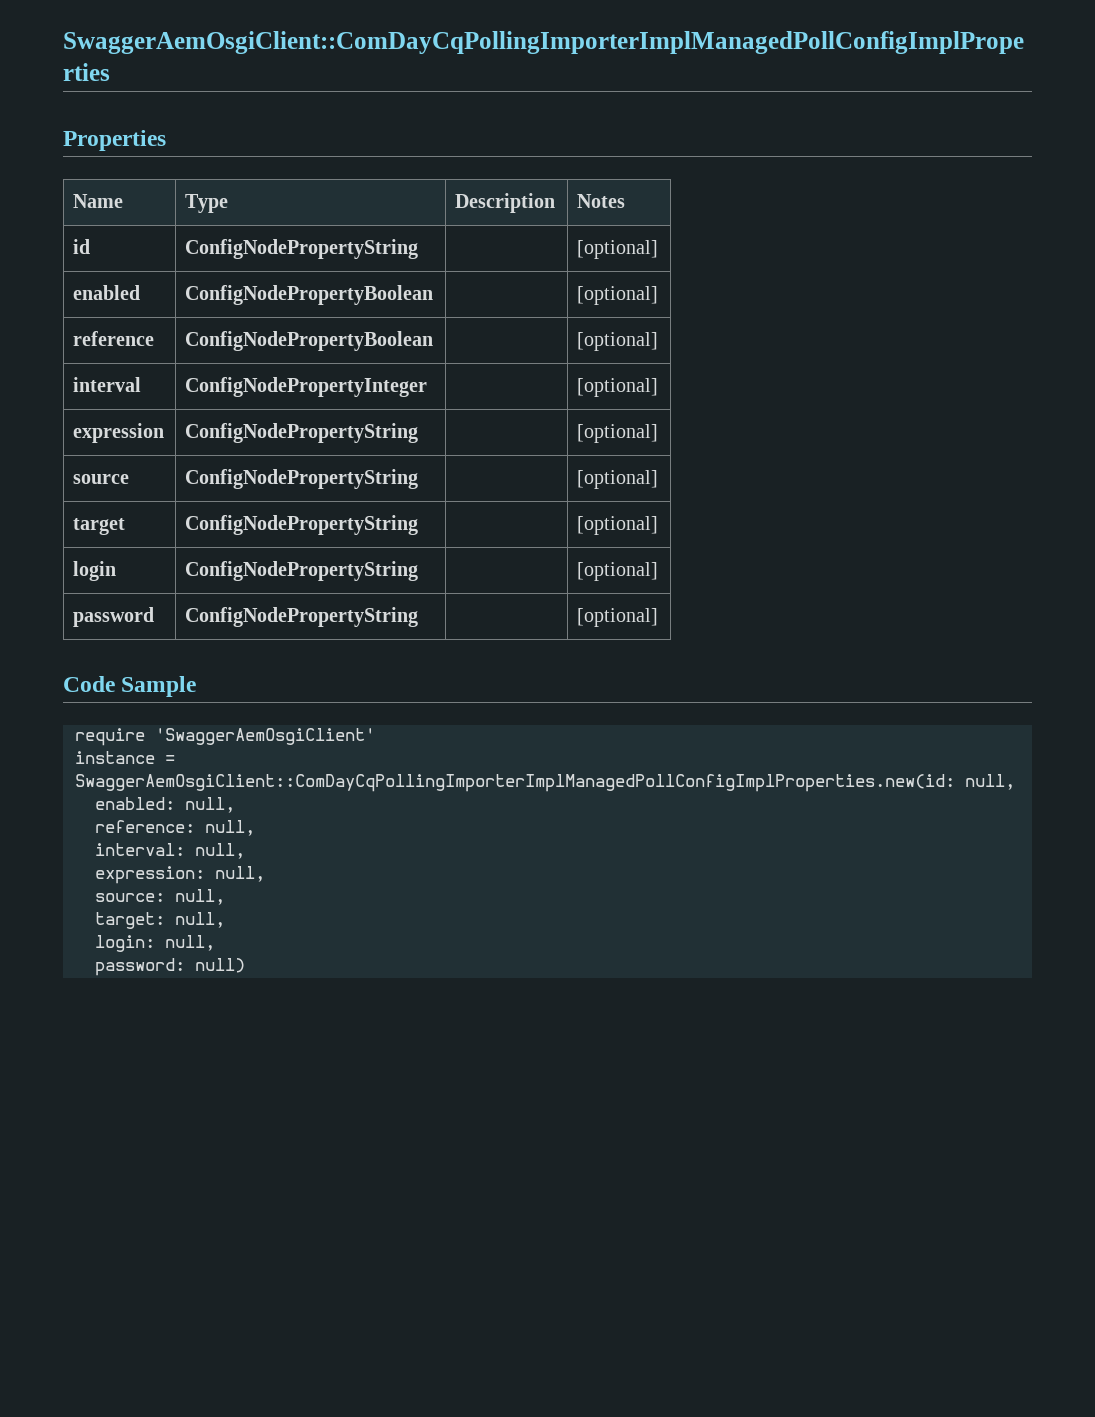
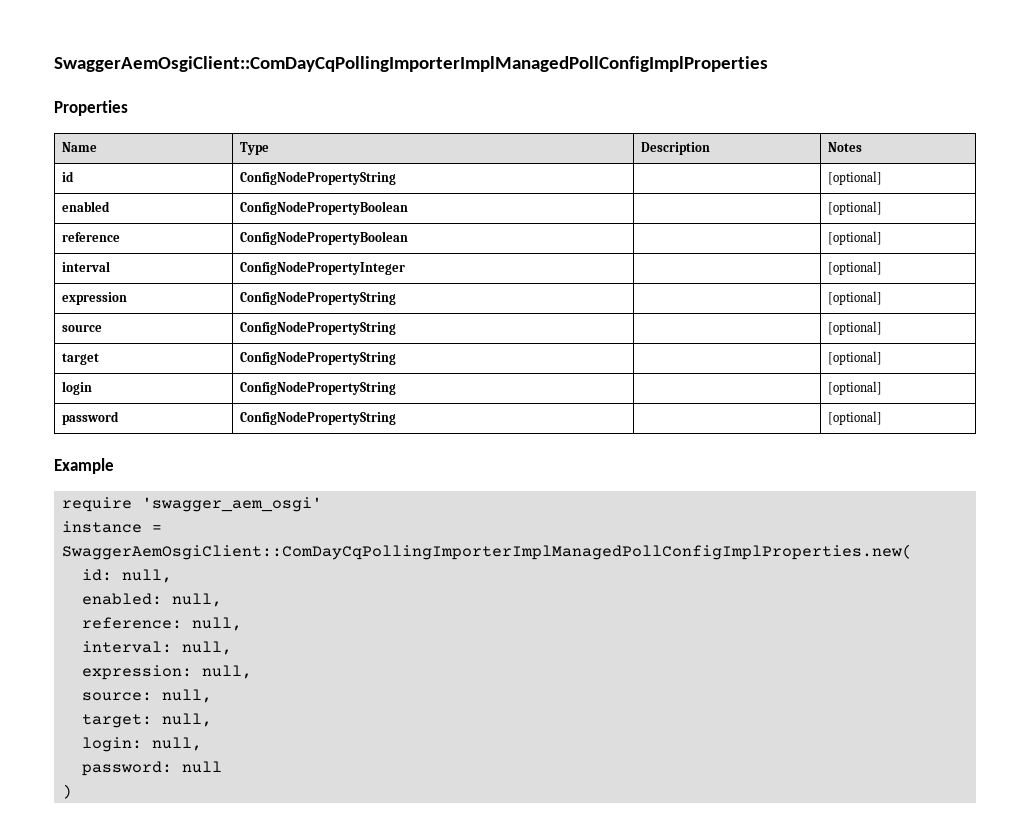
[63,676,197,697] Code Sample -> [54,458,114,474] Example
[155,728,375,745] 'SwaggerAemOsgiClient' -> [142,497,323,512] 'swagger_aem_osgi'
[75,774,955,792] SwaggerAemOsgiClient::ComDayCqPollingImporterImplManagedPollConfigImplProperties.new(id: -> [62,544,913,560] [82,569,113,581] SwaggerAemOsgiClient::ComDayCqPollingImporterImplManagedPollConfigImplProperties.new( // id:
[195,958,245,973] null) -> [182,761,223,773] [62,784,73,799] null // )

